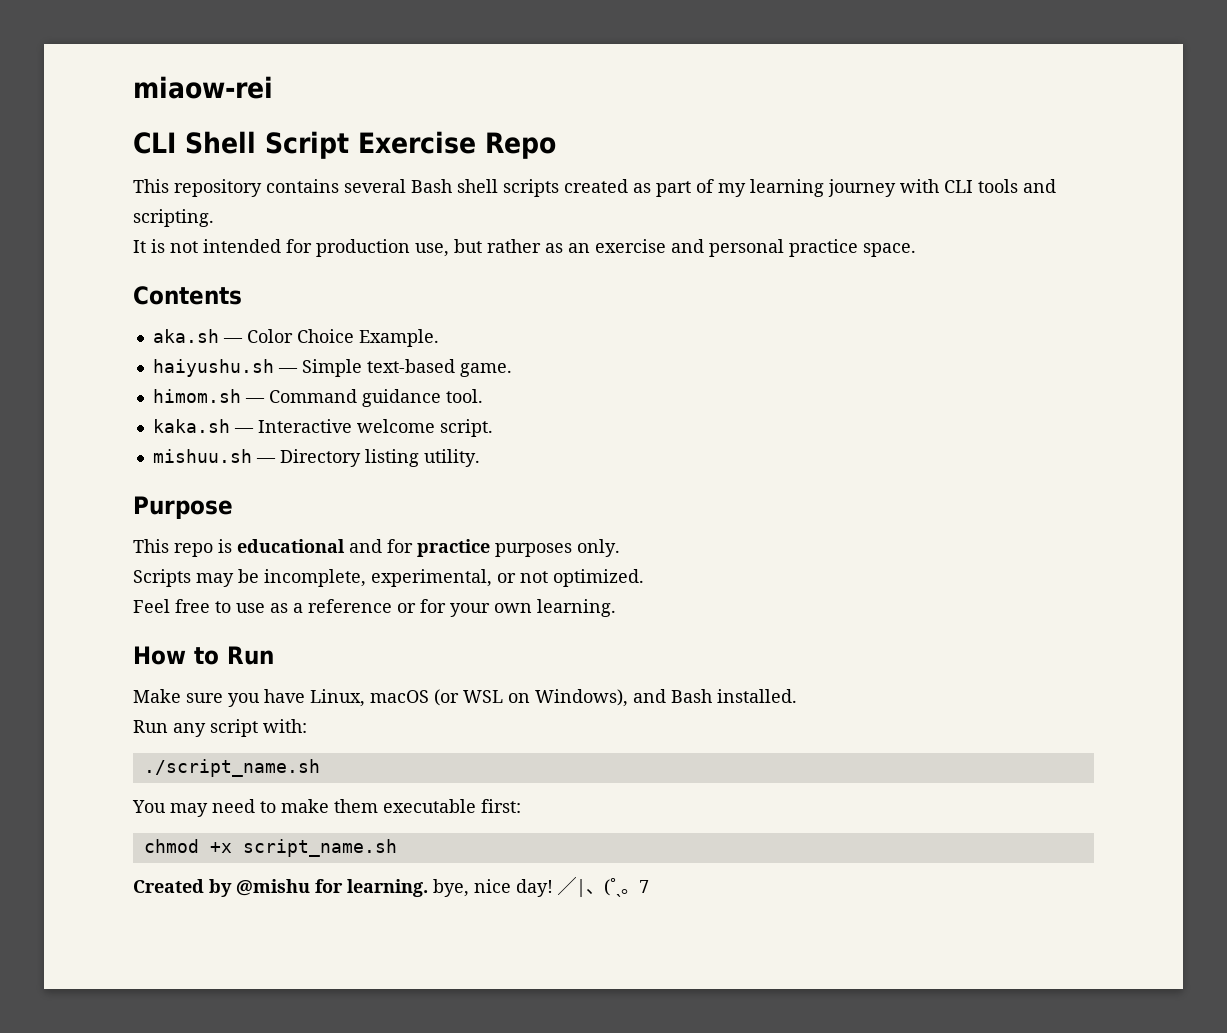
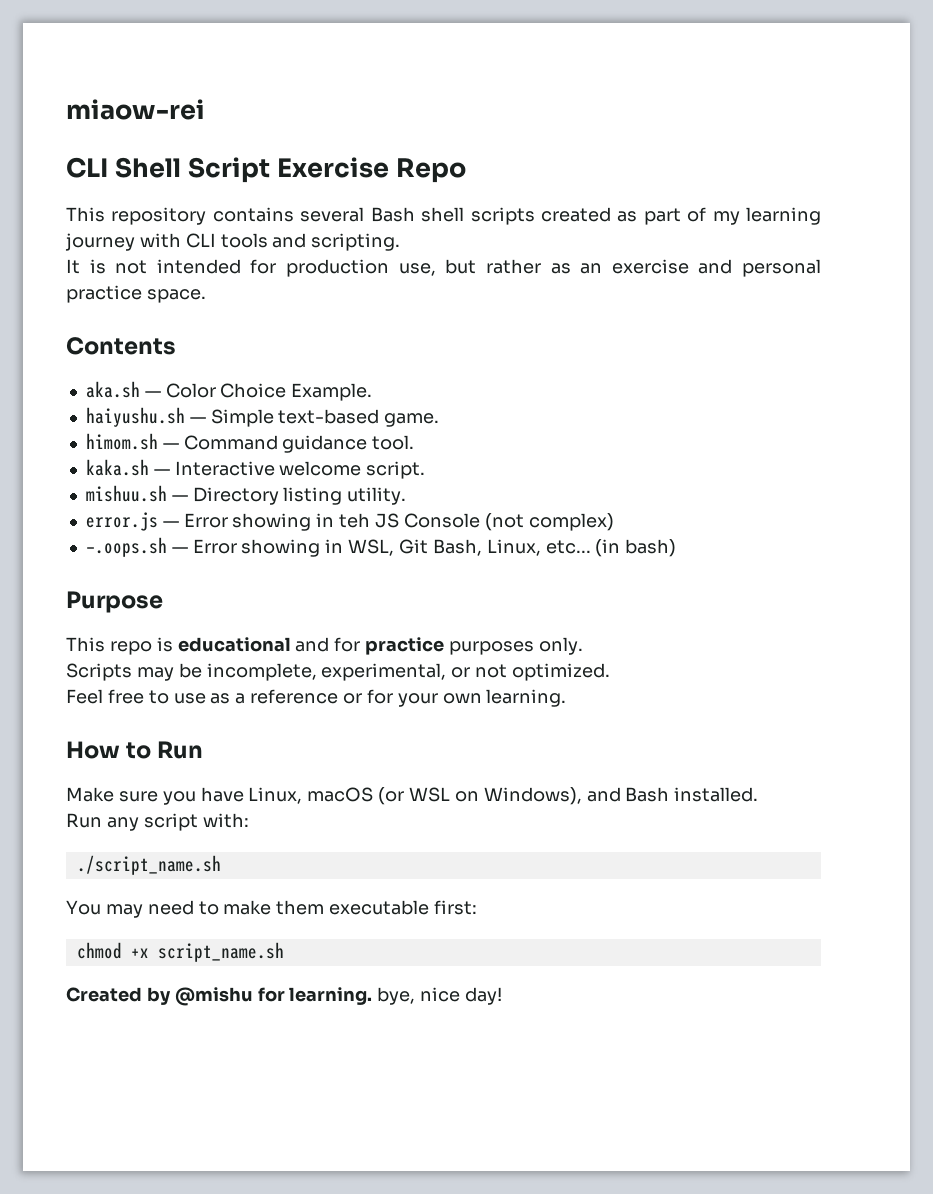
(480, 458) none -> [85,512,614,531] [85,537,677,557] // error.js — Error showing in teh JS Console (not complex) // -.oops.sh — Error showing in WSL, Git Bash, Linux, etc... (in bash)
[558,877,649,897] ╱|、(˚ˎ。7 -> (503, 996) none

